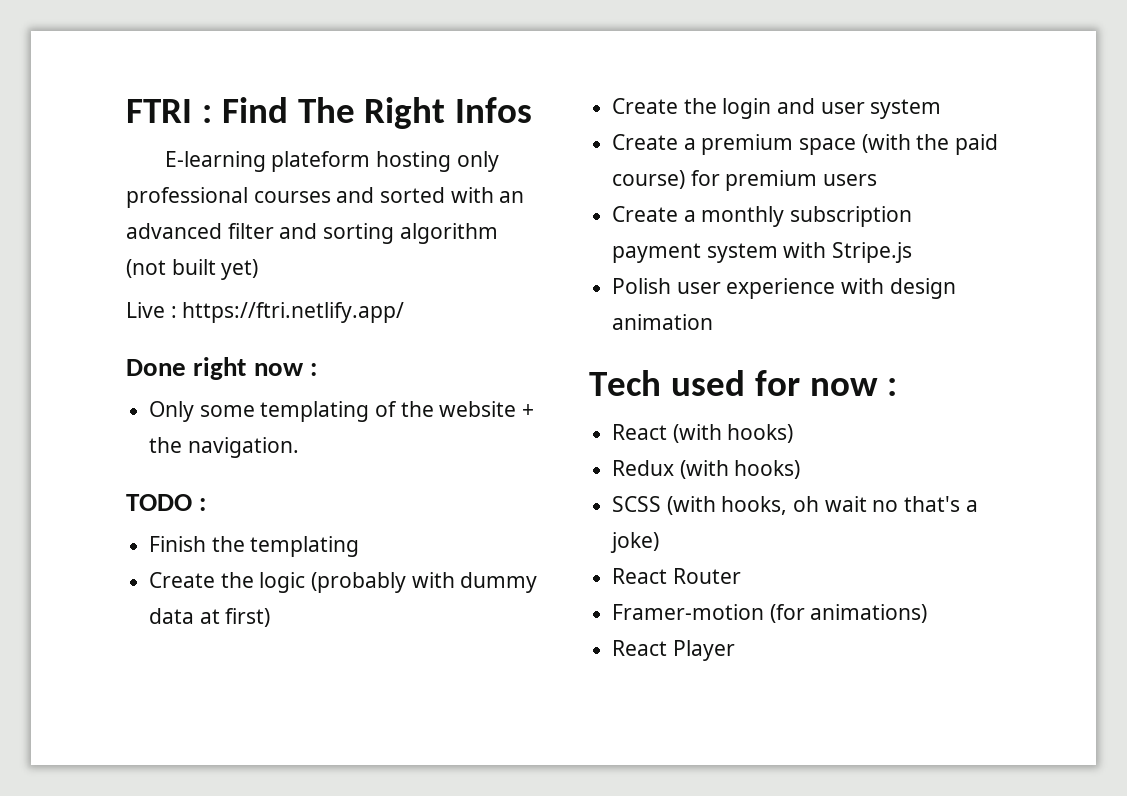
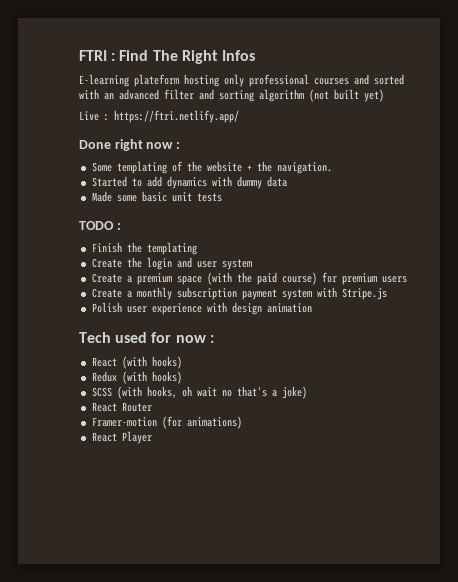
[149,401,255,422] Only some -> [91,162,112,172] Some
(299, 447) none -> [91,176,287,189] [91,191,222,202] // Started to add dynamics with dummy data // Made some basic unit tests
[149,572,538,593] [149,608,271,627] // Create the logic (probably with dummy data at first) -> (197, 248) none

